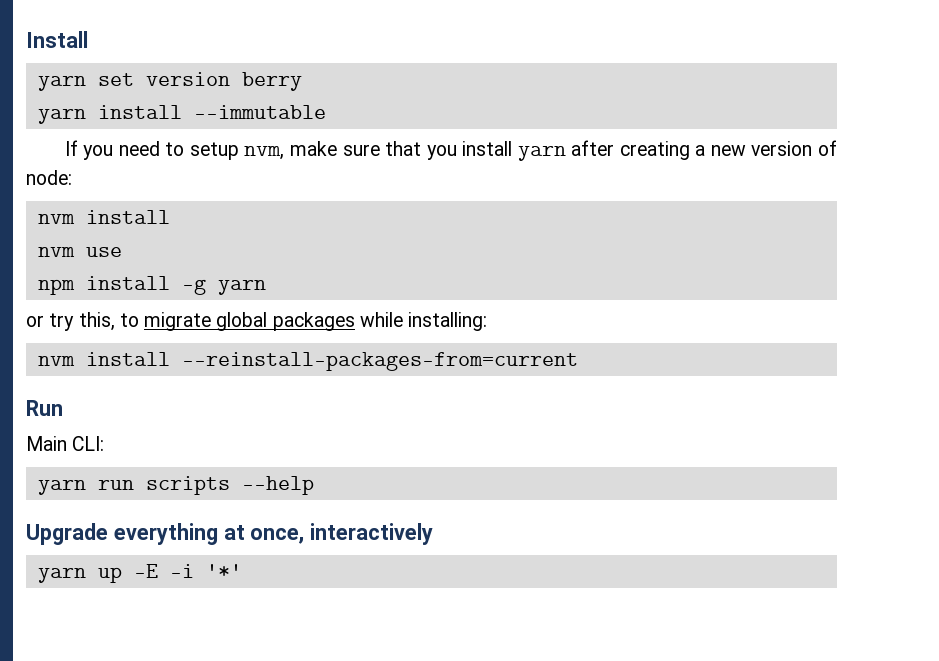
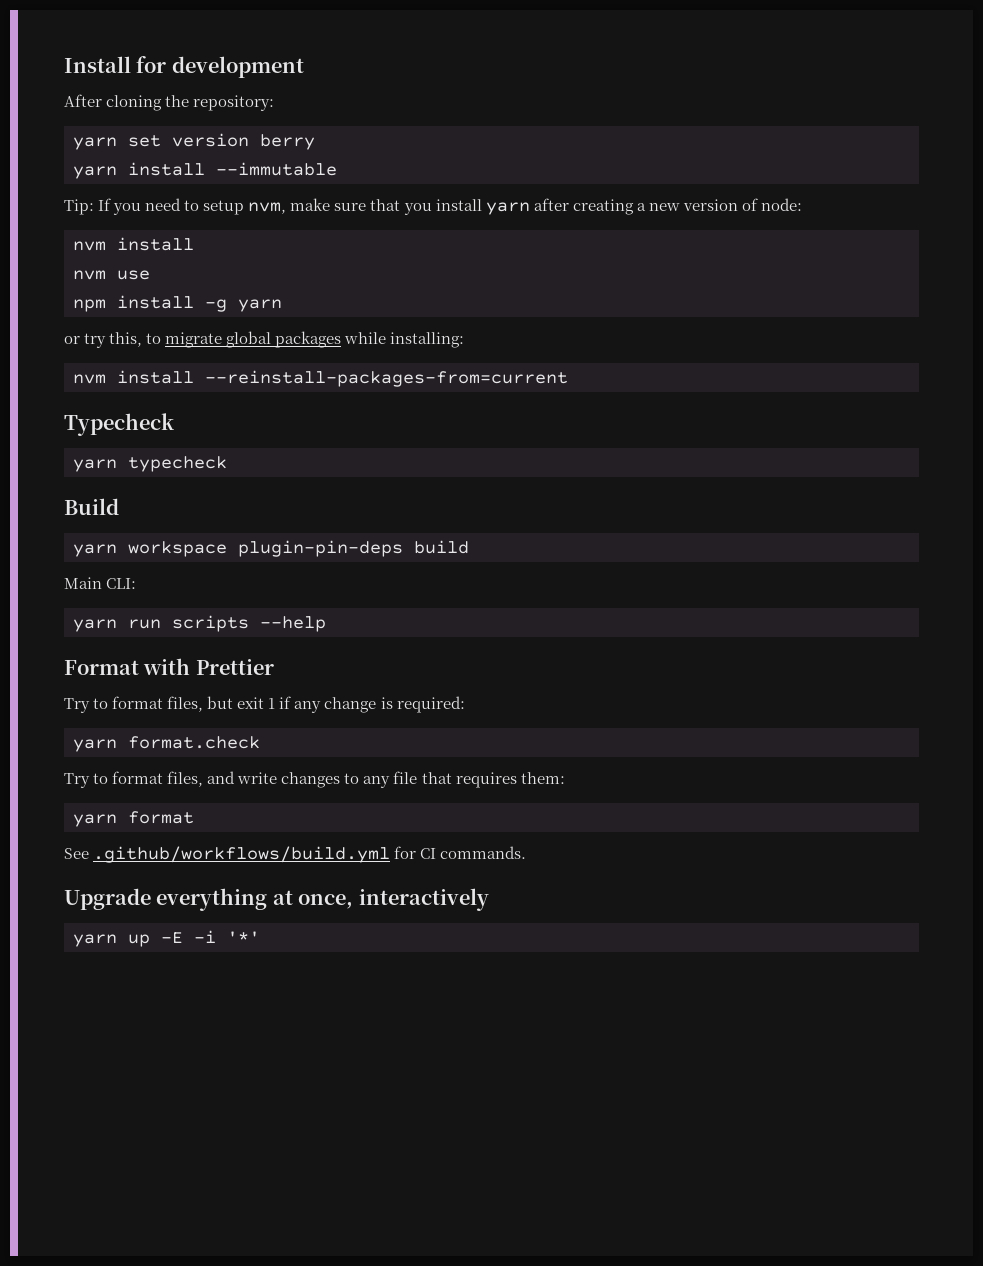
(88, 39) none -> [136,56,304,78] [64,94,275,111] for development // After cloning the repository:
(326, 112) none -> [64,199,94,215] Tip:
[26,400,63,416] Run -> [64,413,174,436] [73,456,227,472] [64,498,119,515] [73,540,469,557] Typecheck // yarn typecheck // Build // yarn workspace plugin-pin-deps build
(314, 485) none -> [64,658,274,675] [64,696,465,713] [73,736,260,752] [64,771,565,788] [73,811,194,827] [64,846,527,863] // Format with Prettier // Try to format files, but exit 1 if any change is required: // yarn format.check // Try to format files, and write changes to any file that requires them: // yarn format // See .github/workflows/build.yml for CI commands.

